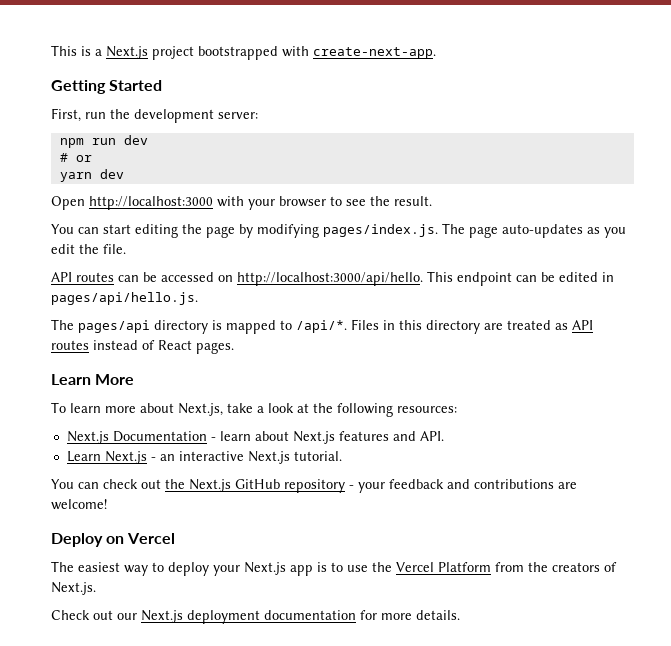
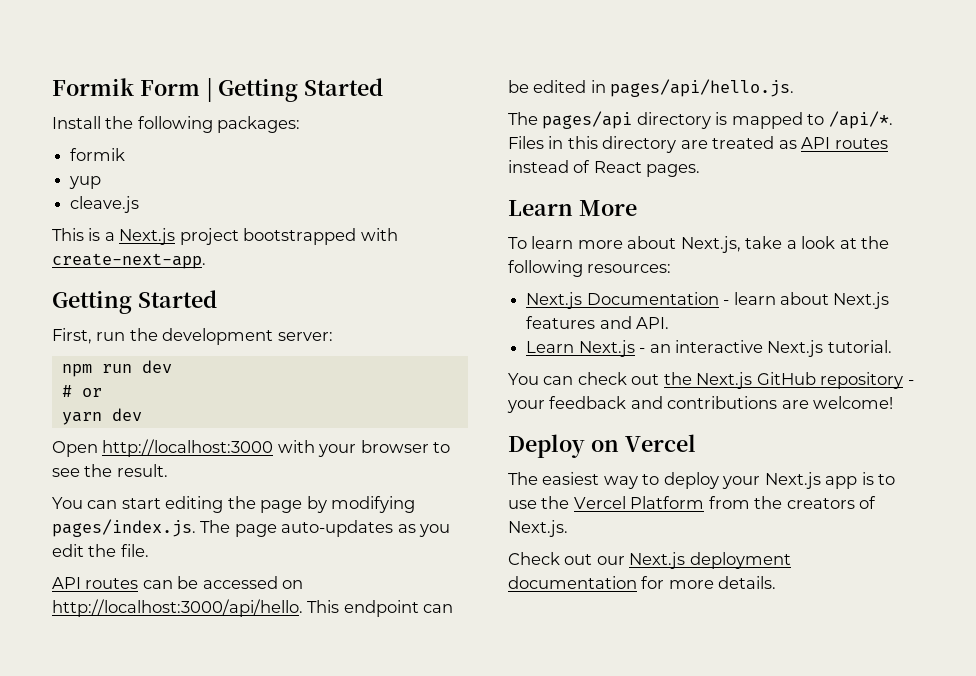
(51, 50) none -> [52,78,384,102] [52,116,301,133] [70,148,126,161] [69,176,102,189] [70,196,140,213] Formik Form | Getting Started // Install the following packages: // formik // yup // cleave.js //

